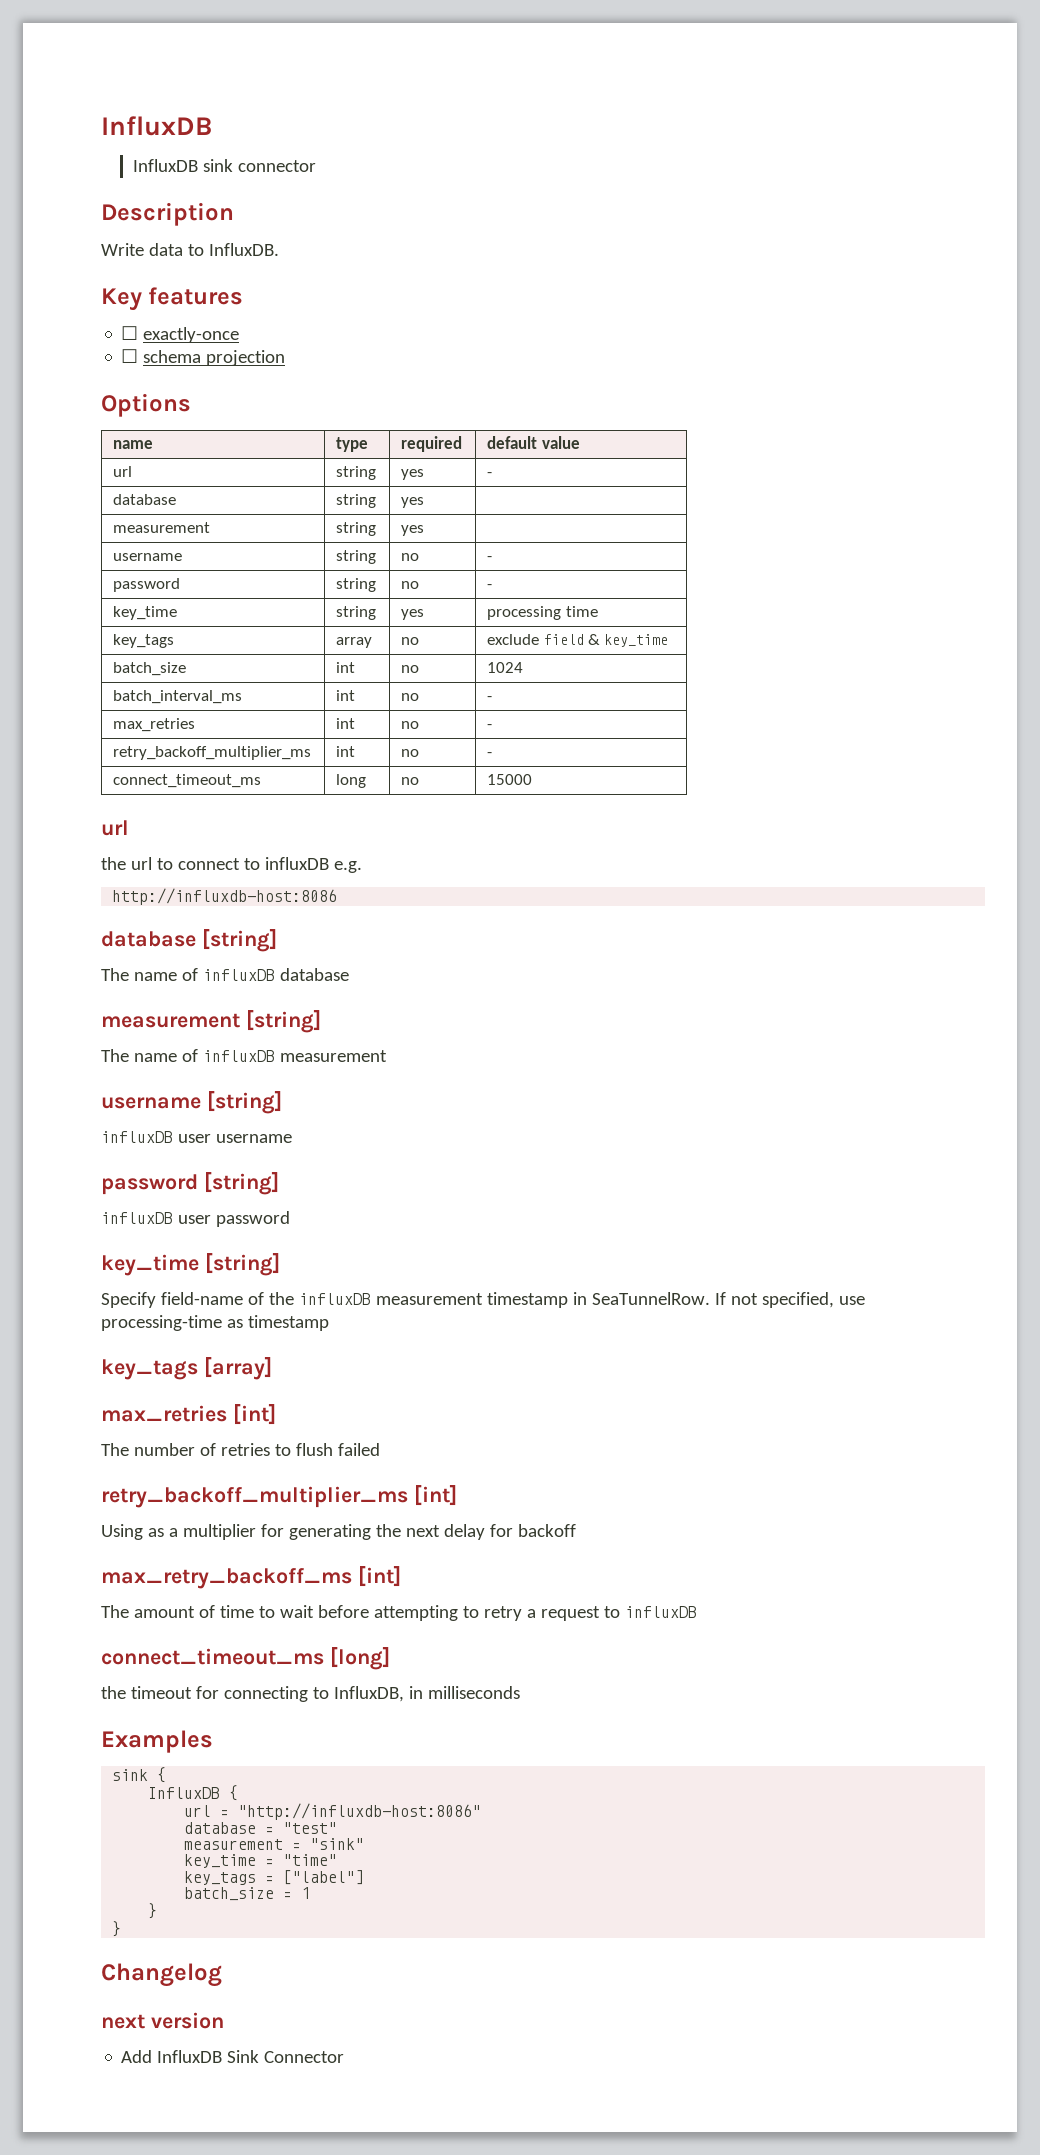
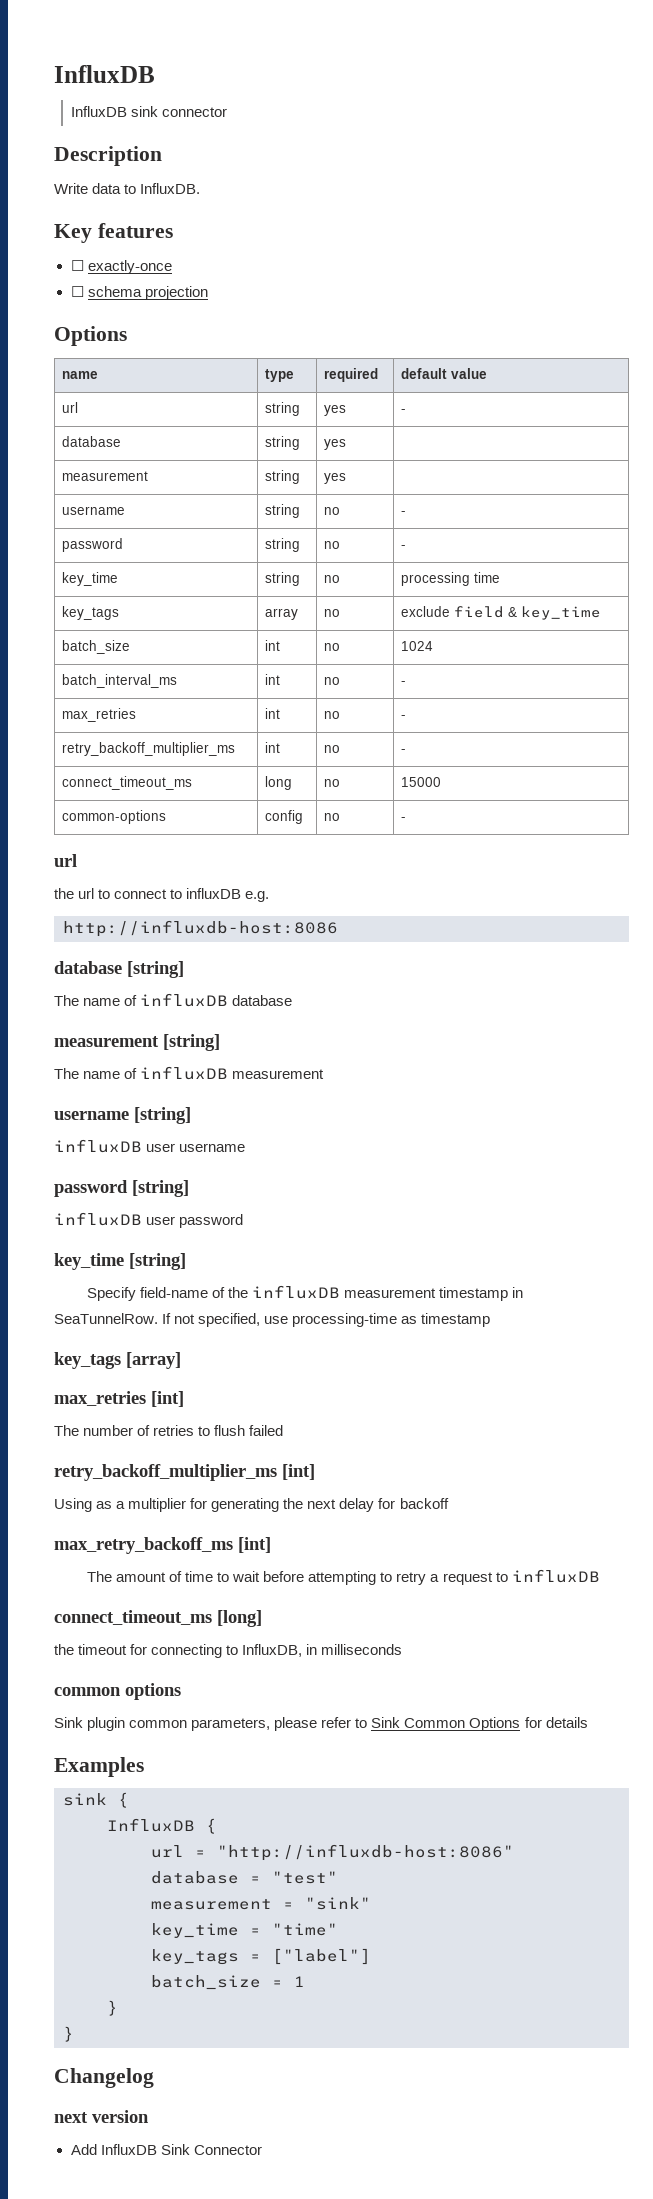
[401,609,425,620] yes -> [324,575,341,583] no
(533, 779) none -> [62,810,167,824] [265,810,304,824] [324,813,341,821] [401,817,407,821] // common-options | config | no | -
(520, 1692) none -> [54,1683,181,1700] [54,1717,588,1731] // common options // Sink plugin common parameters, please refer to Sink Common Options for details

